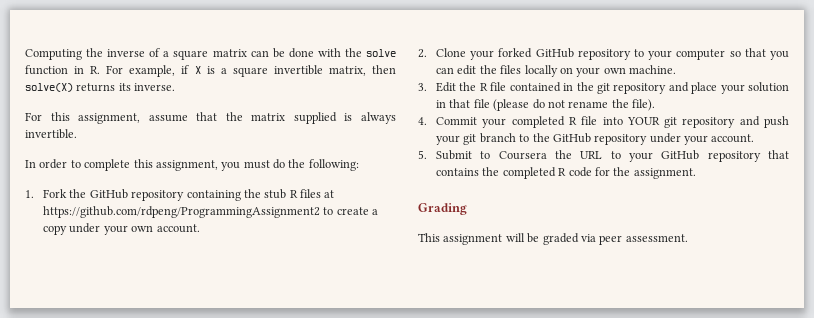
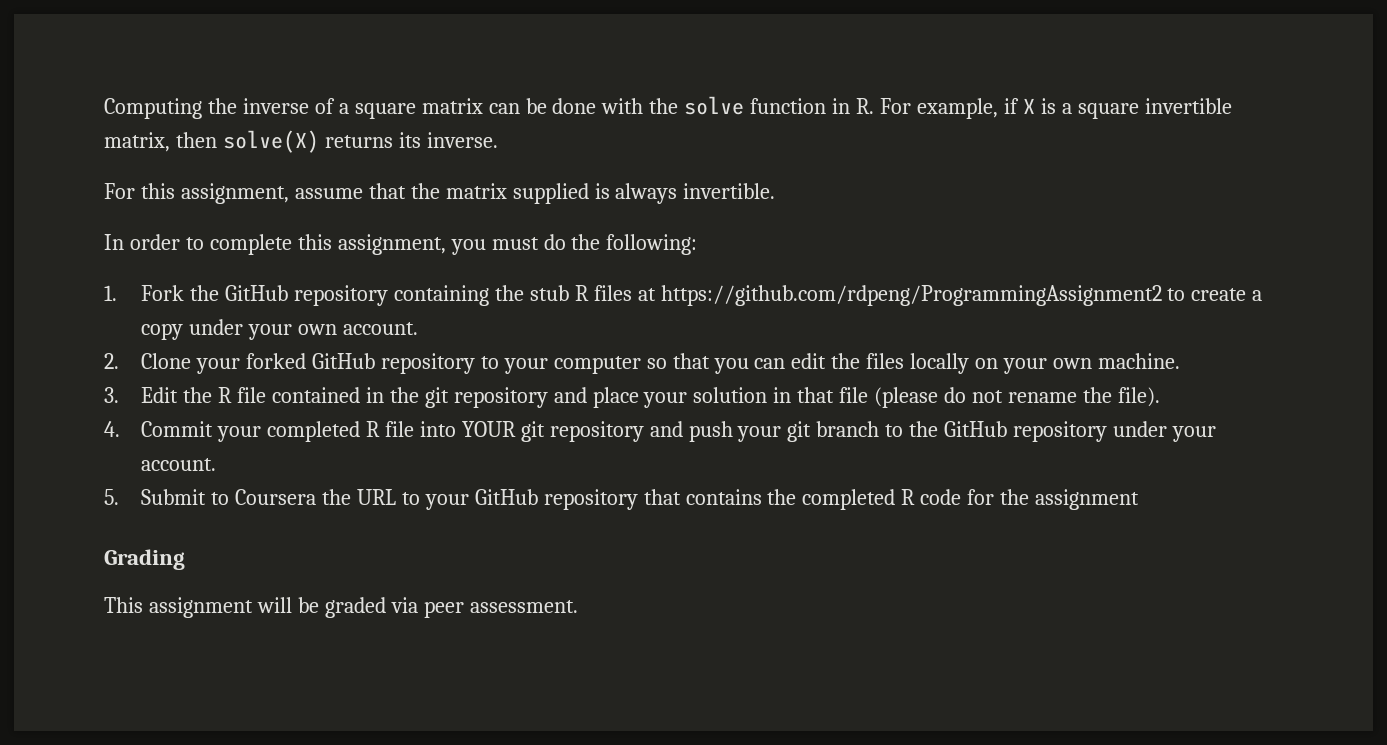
[633,168,696,179] assignment. -> [1035,489,1140,510] assignment

